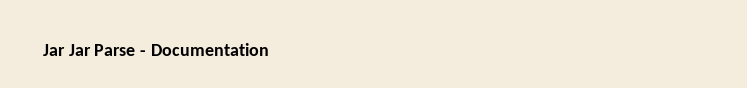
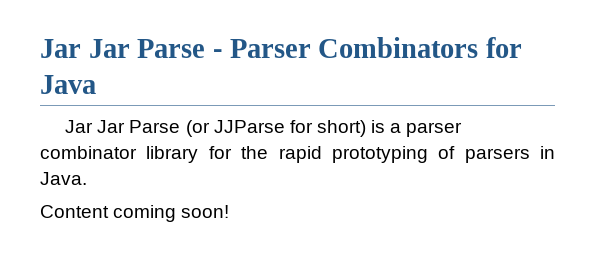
[150,43,269,56] Documentation -> [229,37,523,58] [40,75,96,94] [65,120,463,137] [40,146,555,163] [40,172,87,185] [40,205,230,222] Parser Combinators for Java // Jar Jar Parse (or JJParse for short) is a parser combinator library for the rapid prototyping of parsers in Java. // Content coming soon!

